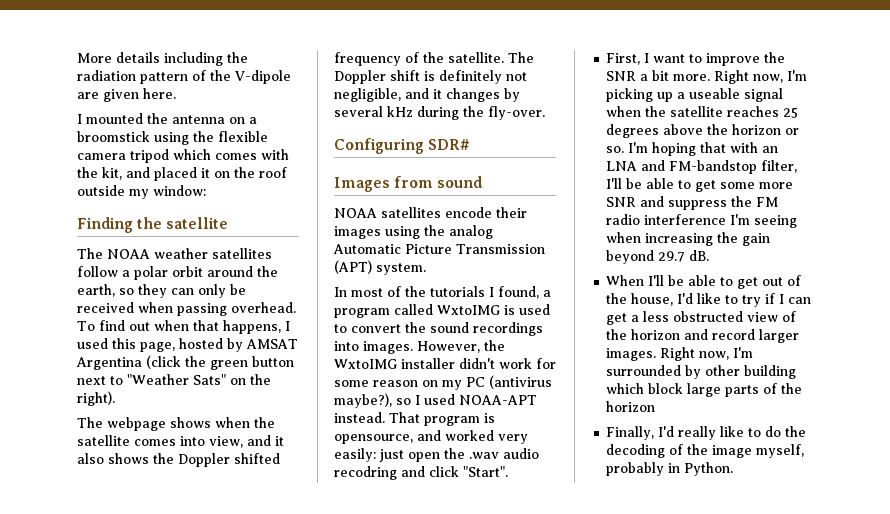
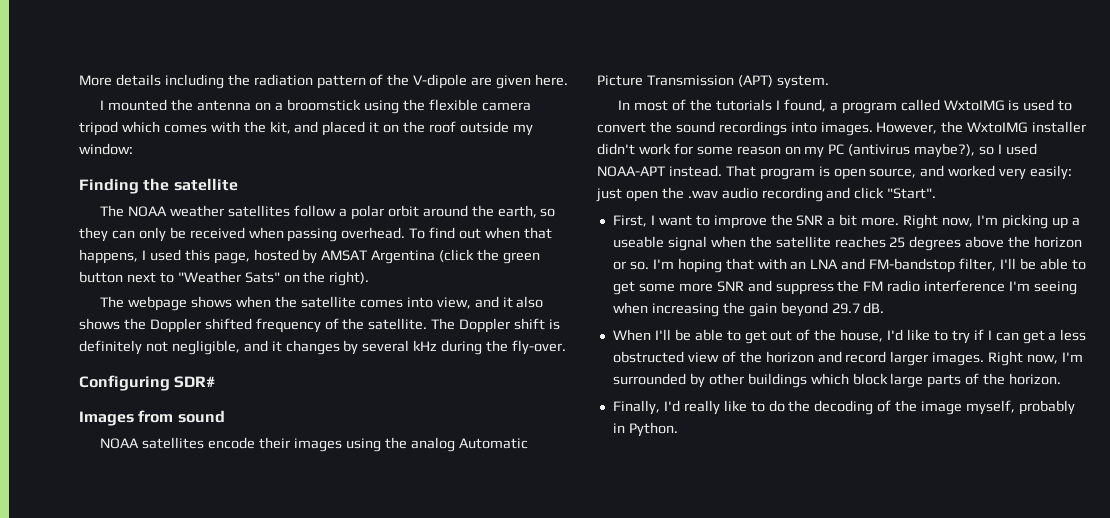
[334,434,413,444] opensource, -> [833,168,917,180] open source,
[334,466,397,480] recodring -> [761,187,823,202] recording
[744,365,797,379] building -> [747,373,807,388] buildings
[606,401,656,412] horizon -> [1009,373,1062,385] horizon.

